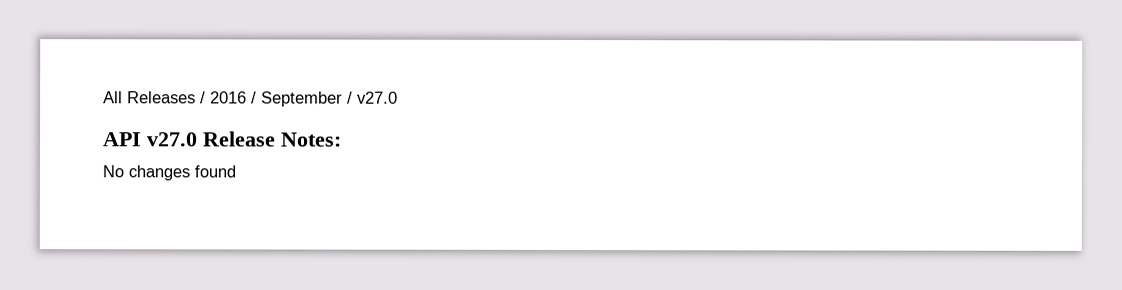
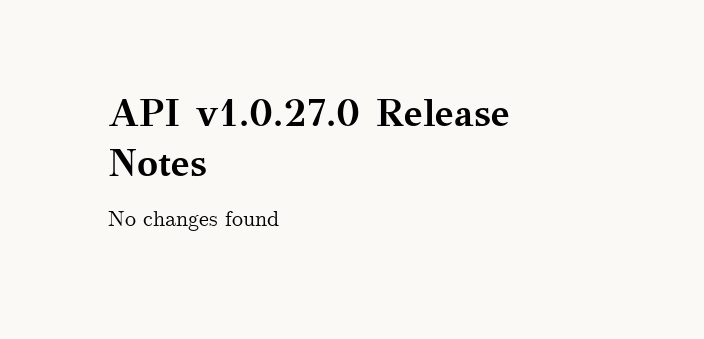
[103,91,398,107] [102,131,342,147] All Releases / 2016 / September / v27.0 // API v27.0 Release Notes: -> [108,99,510,127] [108,149,207,177] API v1.0.27.0 Release Notes

